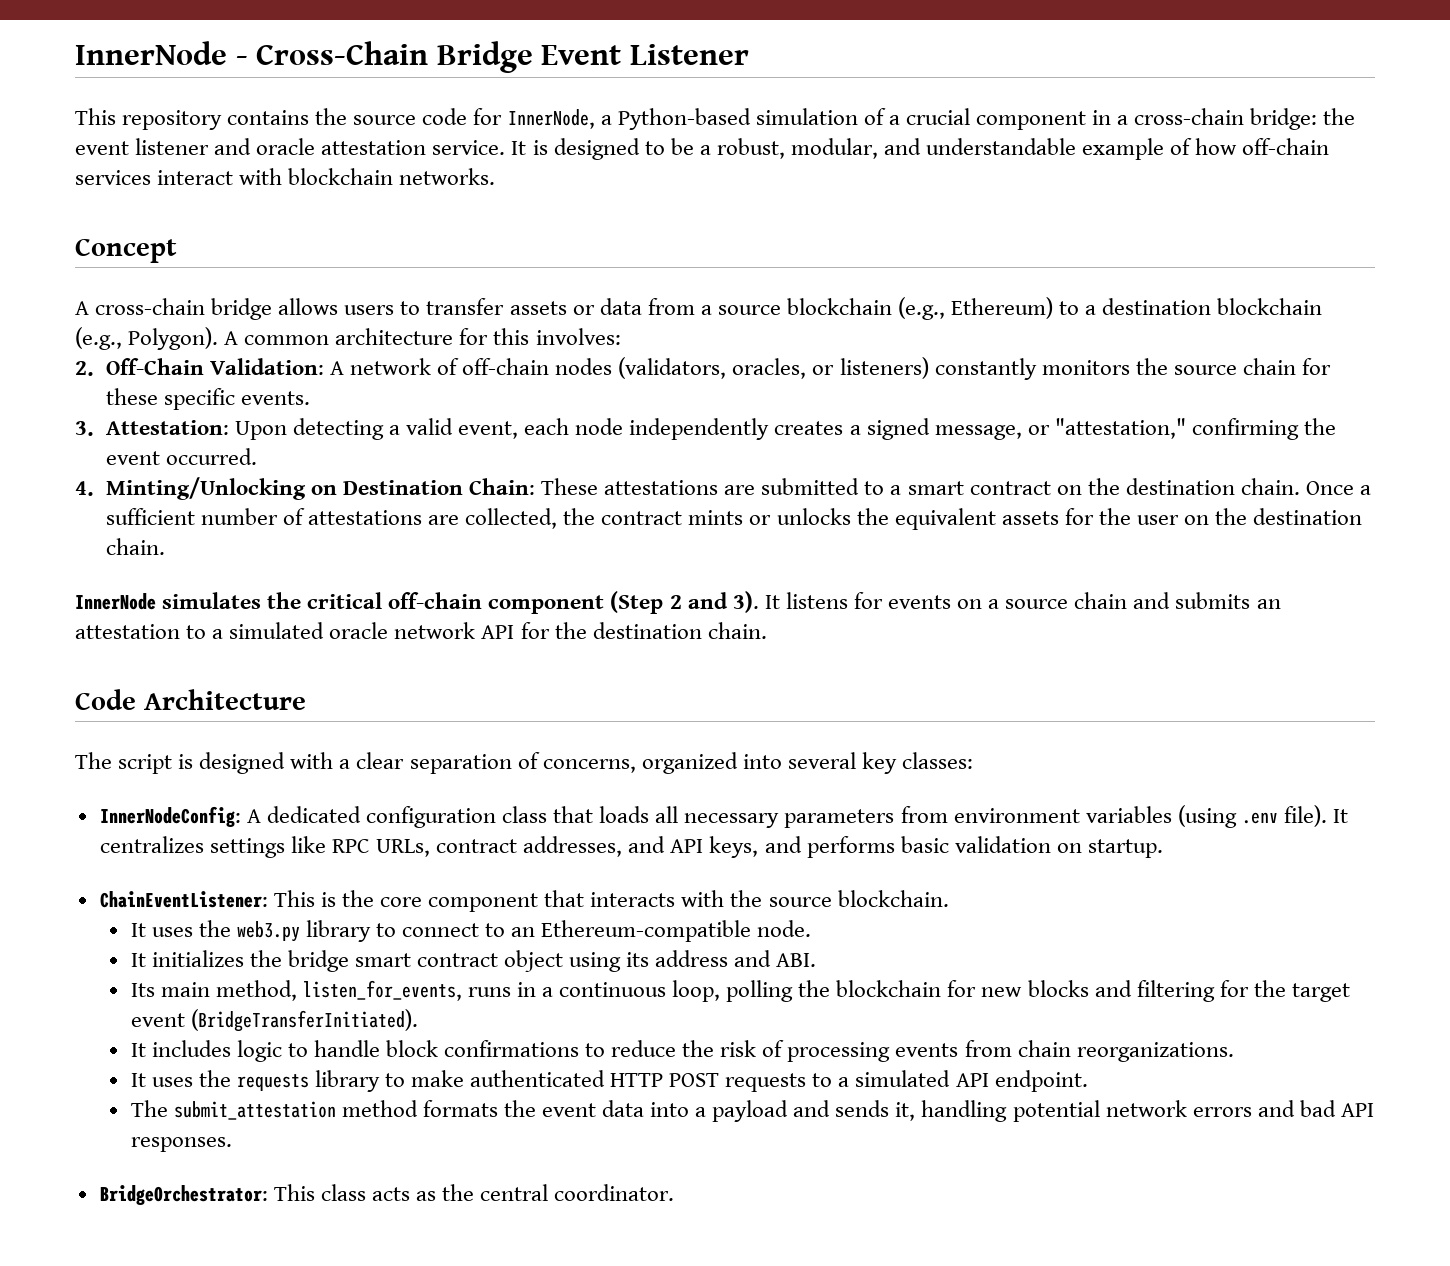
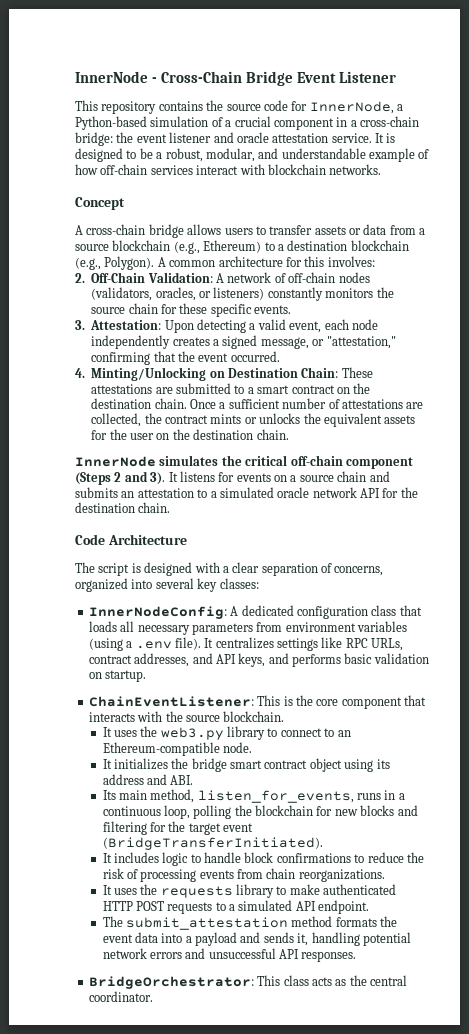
(1299, 429) none -> [153,351,176,362] that
[610,591,664,614] (Step -> [75,472,111,485] (Steps
(1237, 816) none -> [126,641,133,648] a
[1299,1100,1336,1117] bad -> [208,948,276,959] unsuccessful

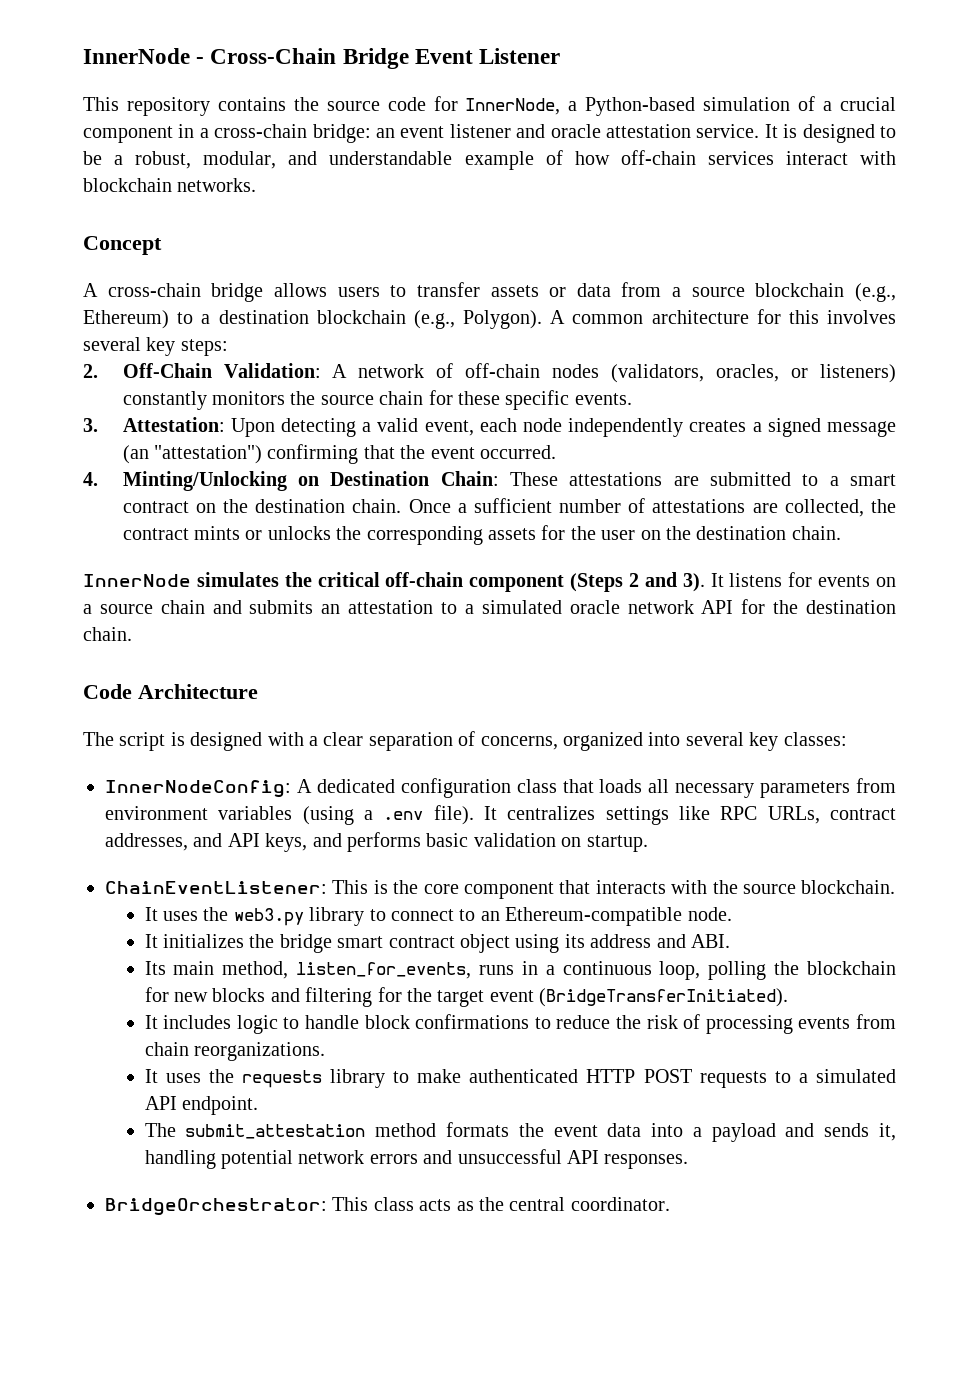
[116,132,134,143] the -> [376,128,395,138] an
[327,256,375,267] involves: -> [826,310,896,324] [83,337,228,356] involves several key steps:
[260,336,396,349] message, or "attestation," -> [826,421,896,437] [122,445,262,464] message (an "attestation")
[323,413,382,427] equivalent -> [366,526,483,545] corresponding

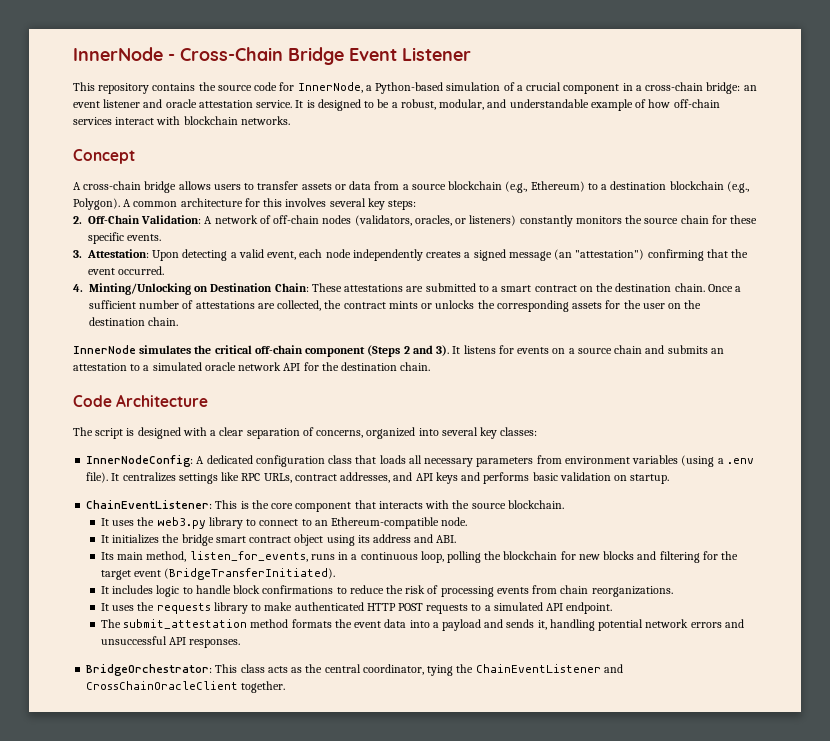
[265,833,308,852] keys, -> [435,472,458,484] keys
[570,1197,670,1211] coordinator. -> [362,664,623,676] [86,681,286,693] coordinator, tying the ChainEventListener and CrossChainOracleClient together.

